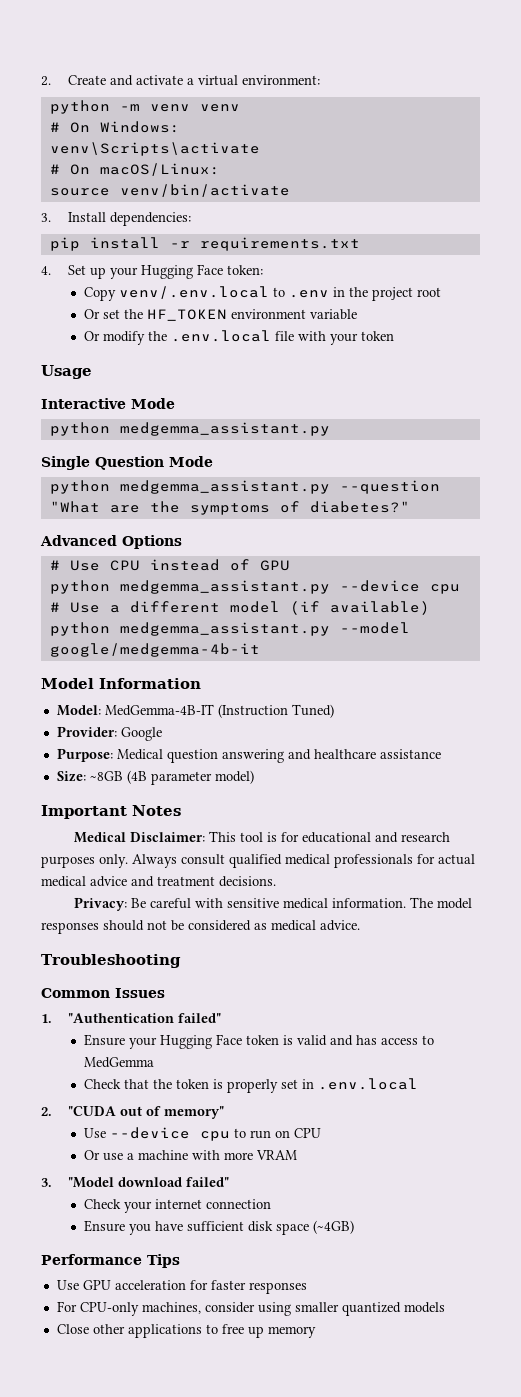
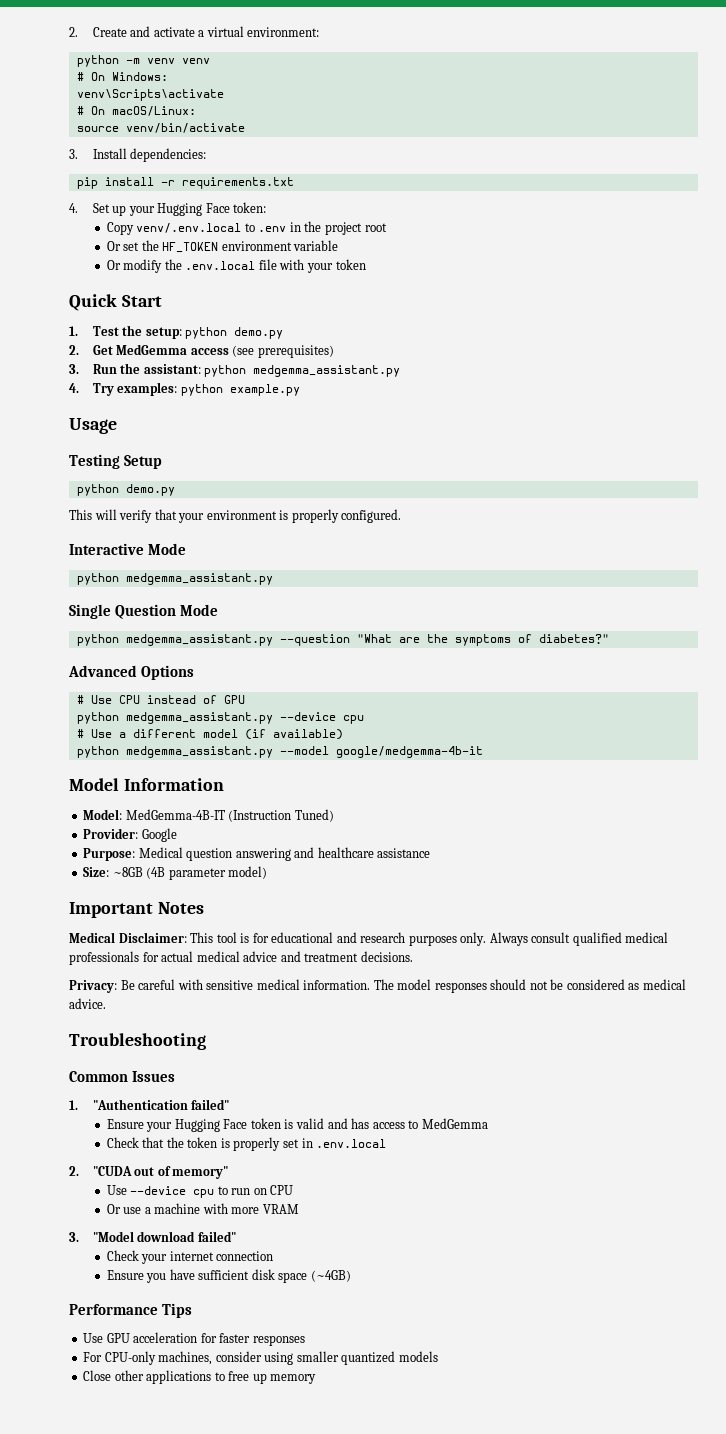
[41,365,92,379] Usage -> [69,294,162,311] [69,325,284,339] [69,344,334,358] [69,363,401,377] [69,382,300,396] [69,418,117,434] [69,454,163,469] [76,484,175,496] [69,509,402,523] Quick Start // 1. Test the setup: python demo.py // 2. Get MedGemma access (see prerequisites) // 3. Run the assistant: python medgemma_assistant.py // 4. Try examples: python example.py // Usage // Testing Setup // python demo.py // This will verify that your environment is properly configured.

